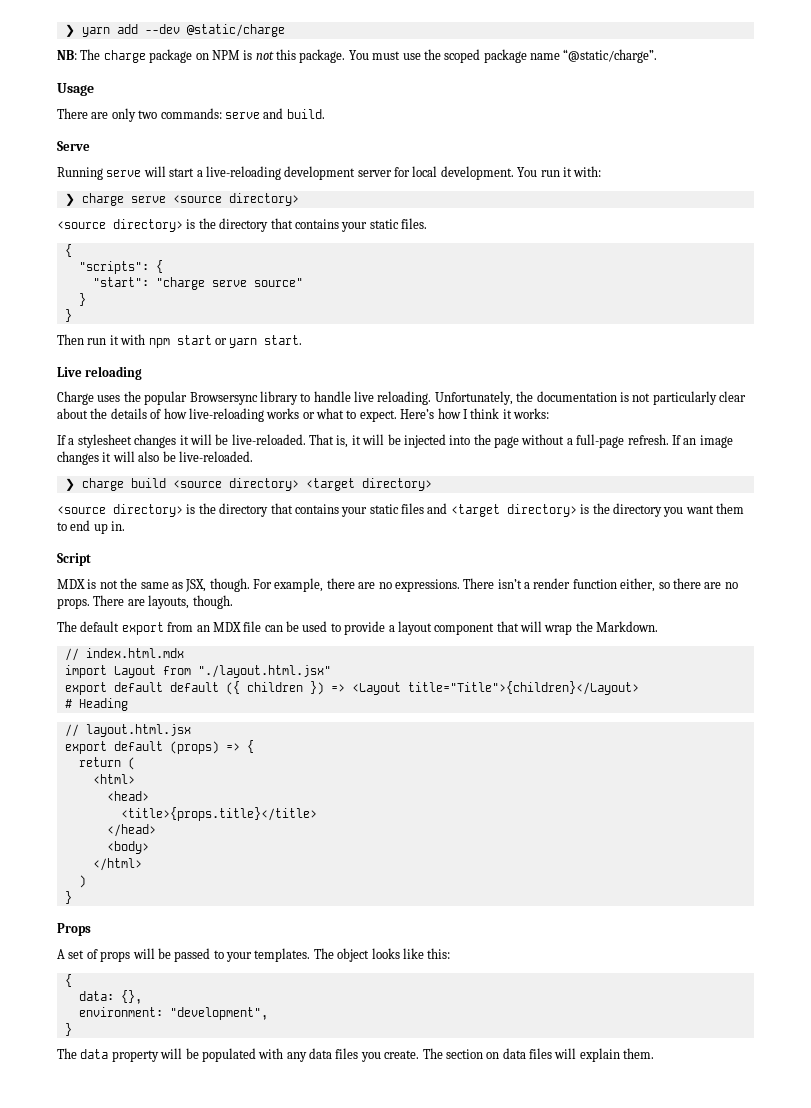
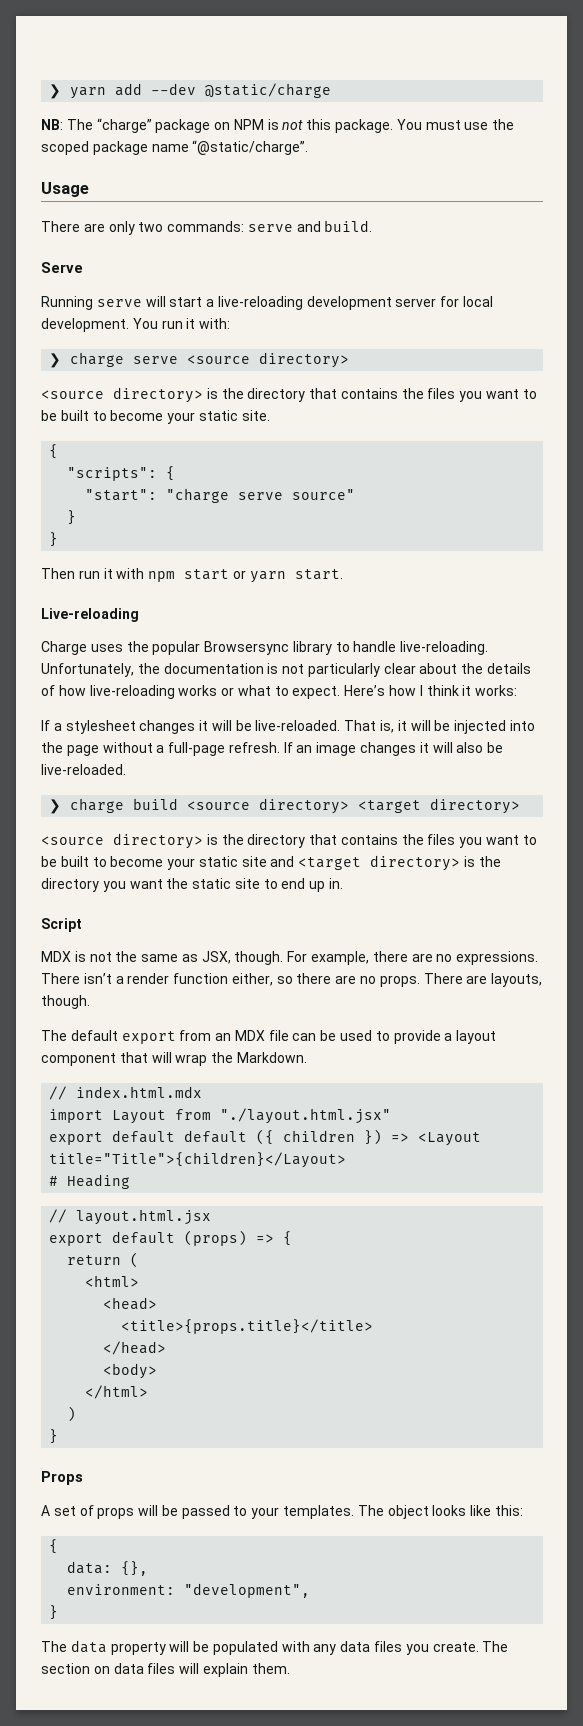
[103,50,146,63] charge -> [96,118,152,133] “charge”
[341,218,427,232] your static files. -> [401,388,537,402] [41,410,270,424] the files you want to be built to become your static site.
[57,366,143,380] Live reloading -> [41,608,139,622] Live-reloading
[354,391,432,405] live reloading. -> [400,641,489,655] live-reloading.
[341,503,424,517] your static files -> [401,834,537,848] [41,856,267,870] the files you want to be built to become your static site
[716,503,744,514] them -> [166,878,260,889] the static site

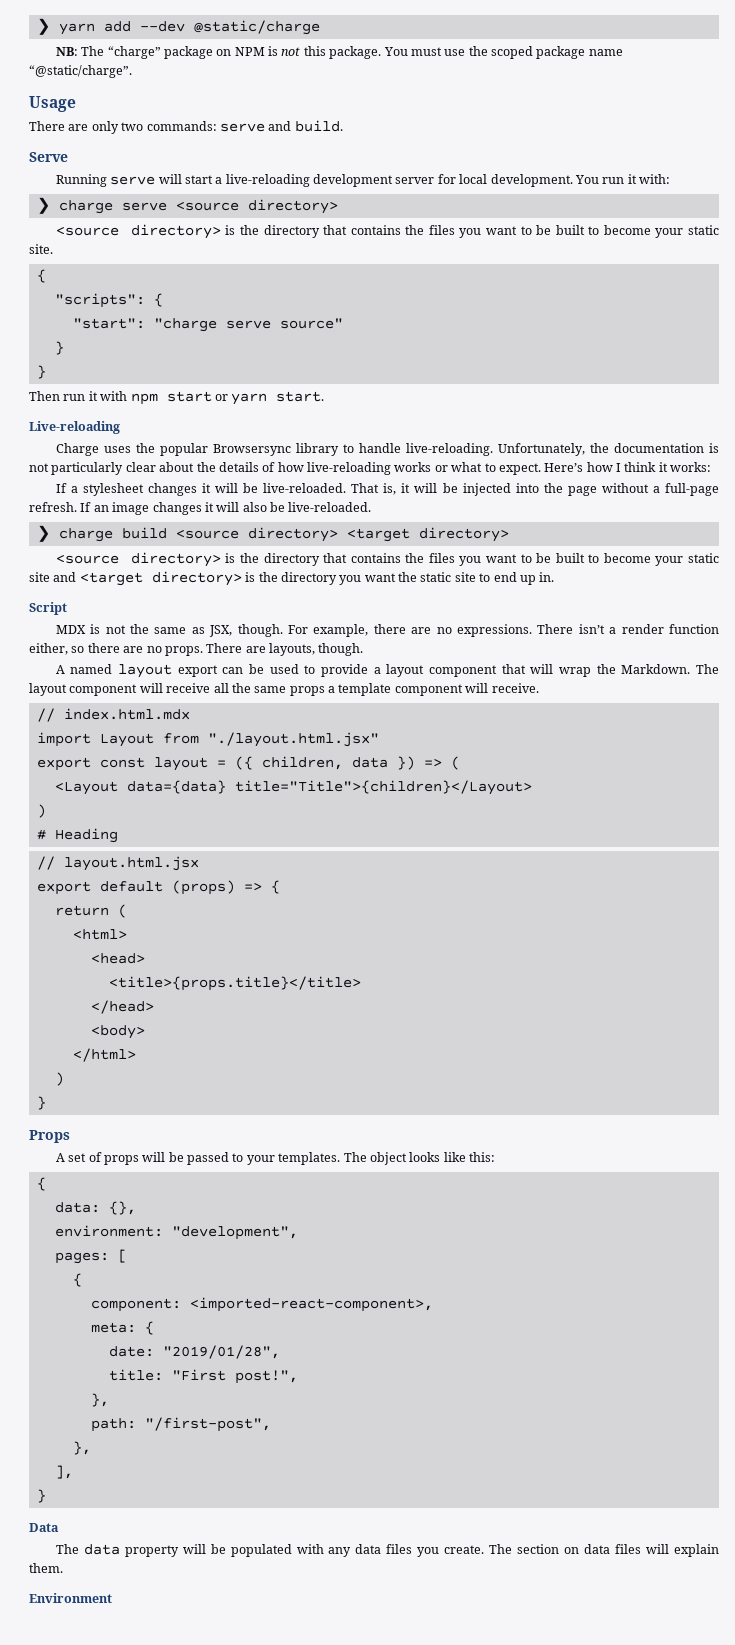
[41,1030,289,1044] The default export from an MDX file -> [55,664,218,678] A named layout export
(307, 1057) none -> [696,664,719,674] [29,683,539,696] The layout component will receive all the same props a template component will receive.
[112,1129,482,1146] default default ({ children }) => <Layout -> [99,756,460,771] [54,780,226,795] const layout = ({ children, data }) => ( // <Layout data={data}
(347, 1160) none -> [36,804,46,818] // )
[49,1605,59,1620] // } -> [54,1249,127,1264] [72,1273,82,1287] [90,1297,433,1312] [90,1321,154,1335] [108,1345,280,1359] [108,1369,298,1384] [90,1393,109,1407] [90,1417,271,1432] [72,1441,91,1455] [54,1465,73,1479] [36,1489,46,1503] [29,1523,59,1532] // pages: [ // { // component: <imported-react-component>, // meta: { // date: "2019/01/28", // title: "First post!", // }, // path: "/first-post", // }, // ], // } // Data
(290, 1668) none -> [29,1593,112,1603] // Environment

